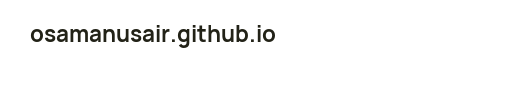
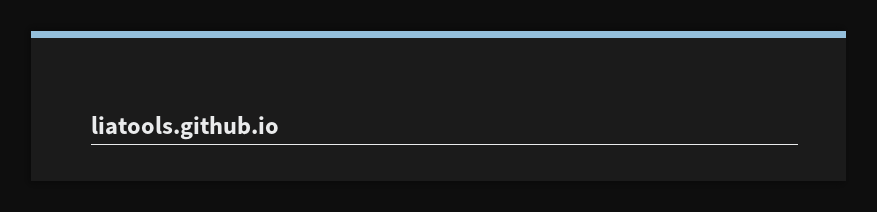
[30,25,276,48] osamanusair.github.io -> [91,116,279,140] liatools.github.io

